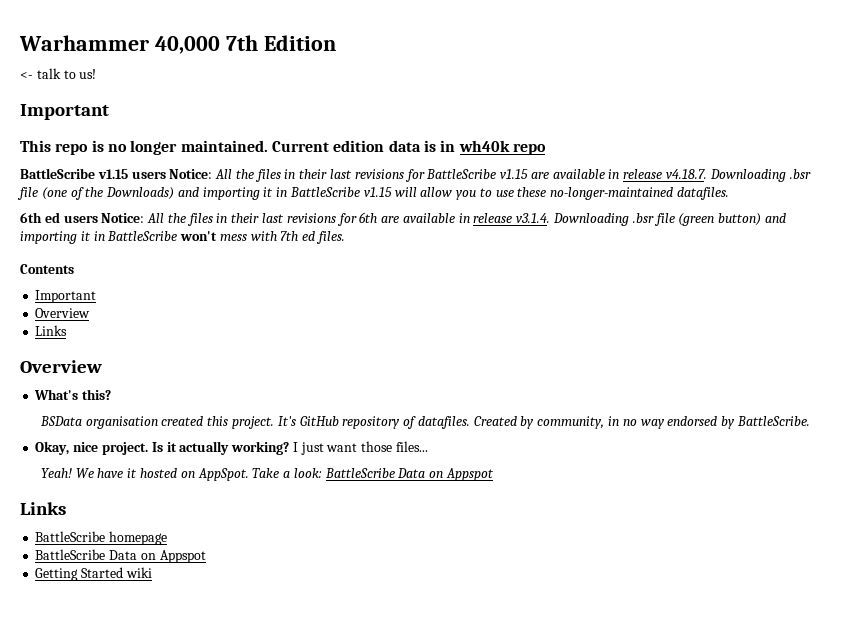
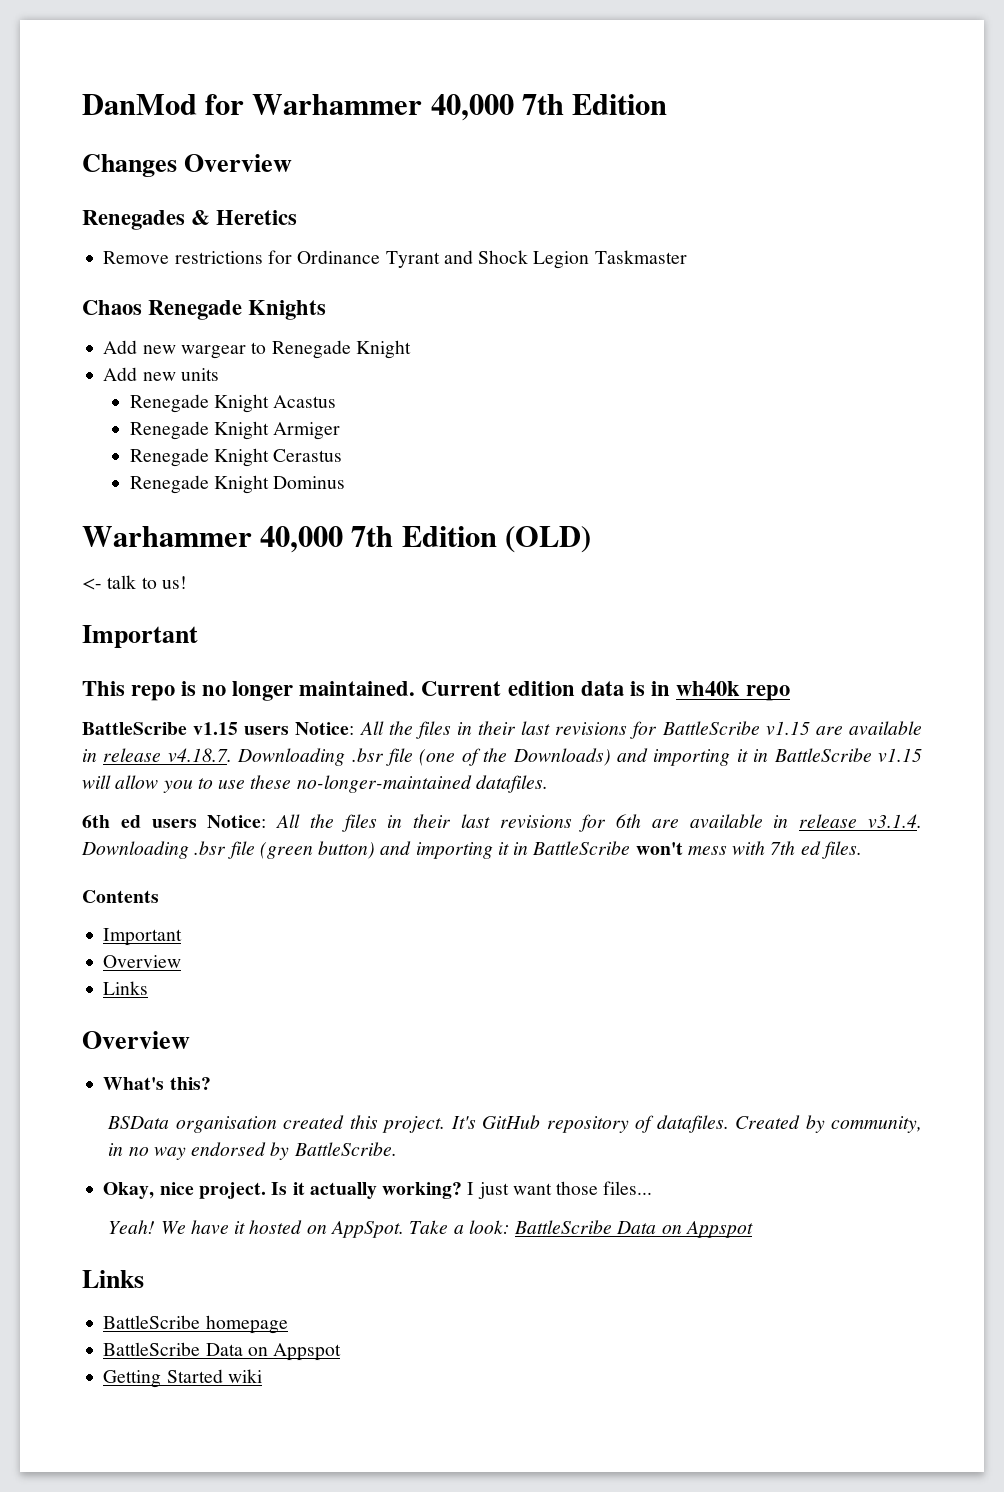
[19,35,336,54] Warhammer 40,000 7th Edition -> [82,94,668,121] [82,154,293,177] [82,210,298,230] [103,250,687,269] [82,300,327,320] [103,340,411,359] [103,367,219,381] [129,394,337,413] [129,421,341,440] [129,448,343,467] [129,475,346,494] [82,526,591,553] DanMod for Warhammer 40,000 7th Edition // Changes Overview // Renegades & Heretics // Remove restrictions for Ordinance Tyrant and Shock Legion Taskmaster // Chaos Renegade Knights // Add new wargear to Renegade Knight // Add new units // Renegade Knight Acastus // Renegade Knight Armiger // Renegade Knight Cerastus // Renegade Knight Dominus // Warhammer 40,000 7th Edition (OLD)

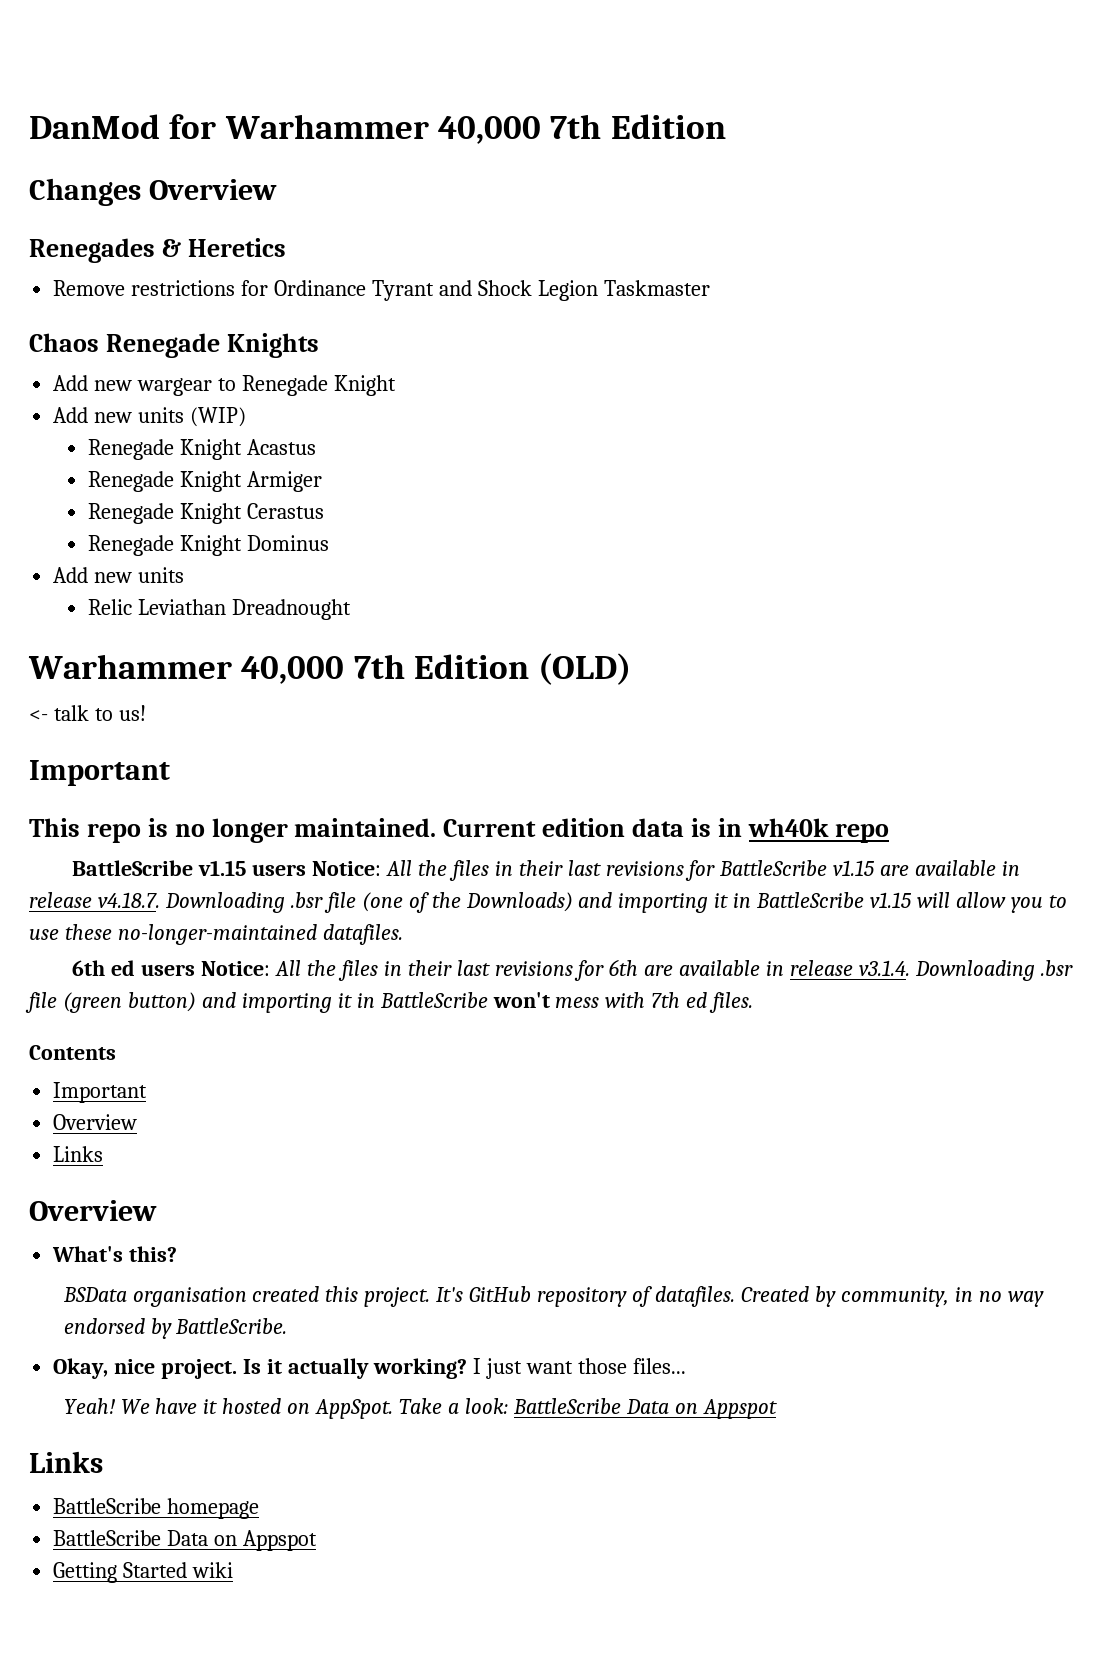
(219, 374) none -> [190,407,247,427] (WIP)
(346, 482) none -> [53,567,185,583] [87,599,351,620] // Add new units // Relic Leviathan Dreadnought

